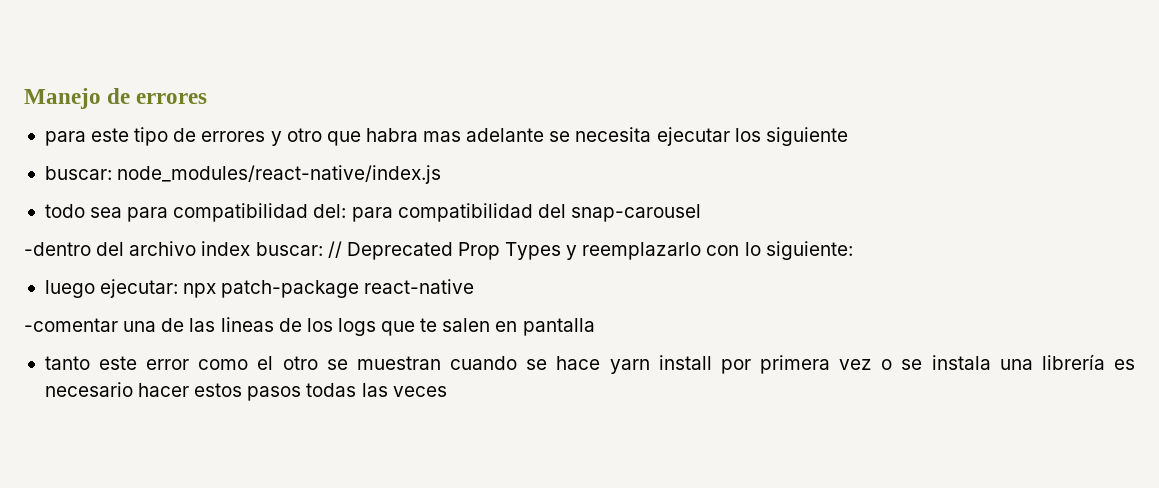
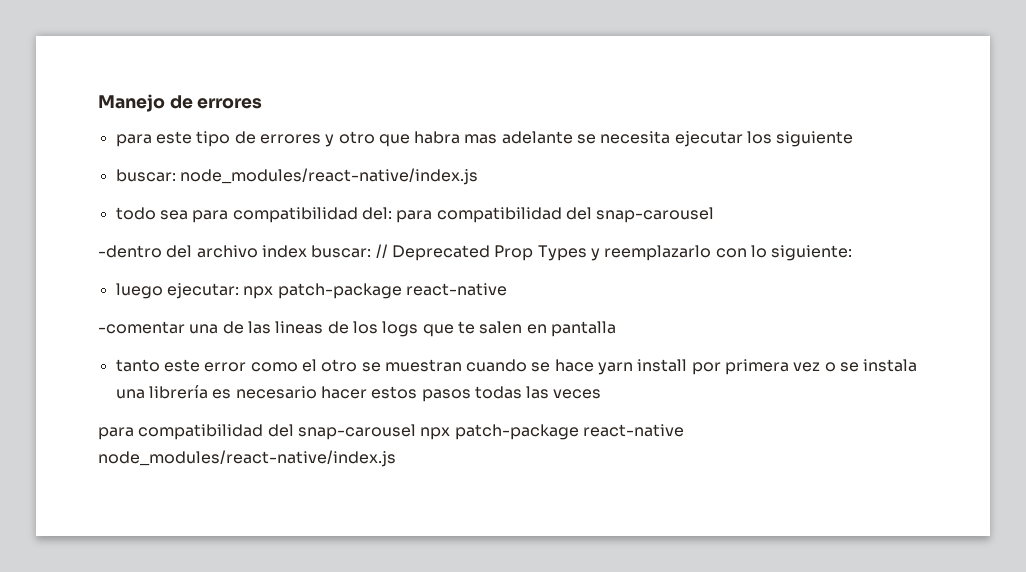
(447, 391) none -> [98,424,684,440] [98,450,396,467] // para compatibilidad del snap-carousel npx patch-package react-native node_modules/react-native/index.js

